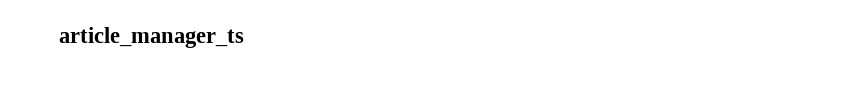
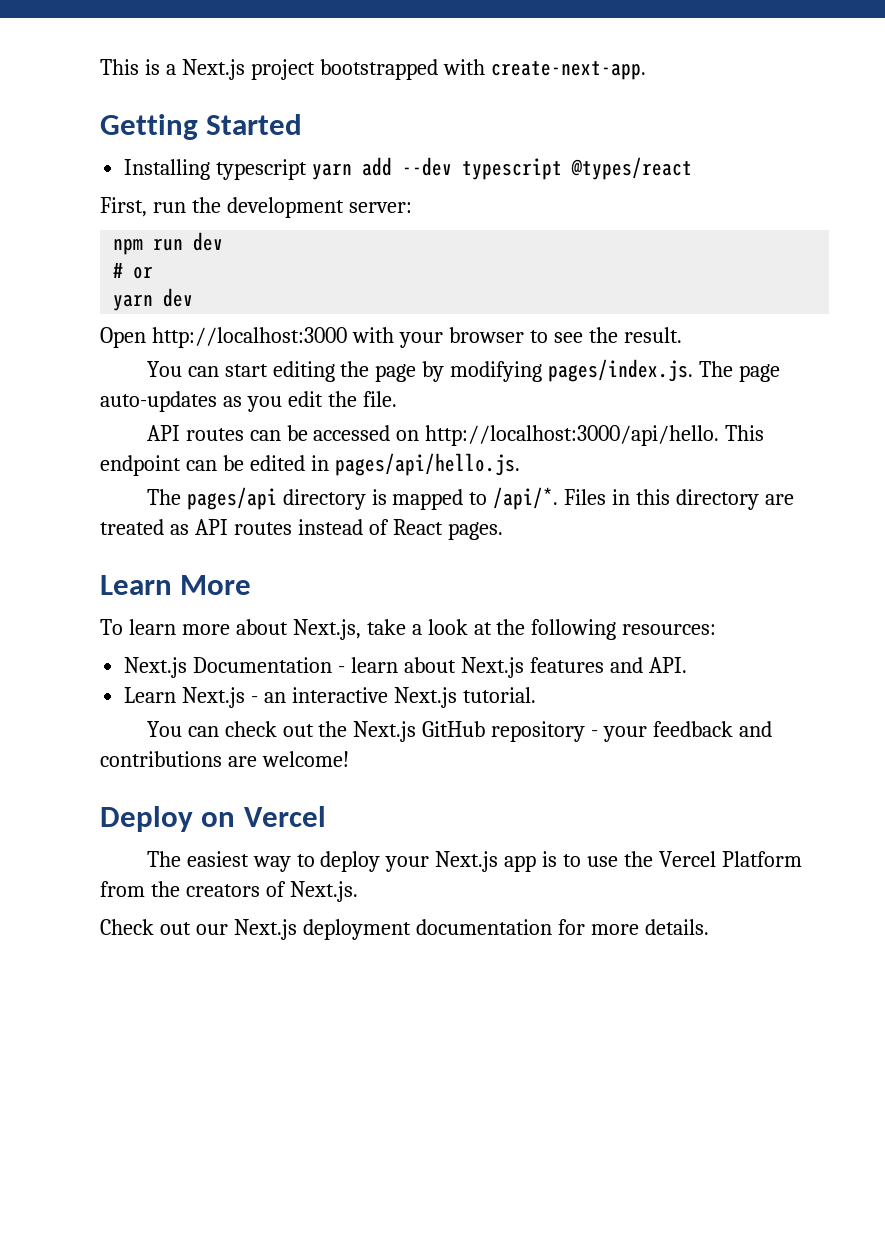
[59,27,244,48] article_manager_ts -> [100,59,646,80] [100,114,303,140] [124,157,693,180] [100,197,412,218] [113,232,224,255] [113,262,154,279] [113,288,194,311] [100,327,682,348] [146,359,781,382] [100,391,397,412] [146,425,765,446] [100,453,520,476] [146,487,795,510] [100,519,503,540] [100,575,252,595] [100,619,717,640] [124,657,687,678] [124,687,536,708] [146,721,773,742] [100,751,349,767] [100,806,326,832] [146,851,802,872] [100,881,358,902] [100,919,709,940] This is a Next.js project bootstrapped with create-next-app. // Getting Started // Installing typescript yarn add --dev typescript @types/react // First, run the development server: // npm run dev // # or // yarn dev // Open http://localhost:3000 with your browser to see the result. // You can start editing the page by modifying pages/index.js. The page auto-updates as you edit the file. // API routes can be accessed on http://localhost:3000/api/hello. This endpoint can be edited in pages/api/hello.js. // The pages/api directory is mapped to /api/*. Files in this directory are treated as API routes instead of React pages. // Learn More // To learn more about Next.js, take a look at the following resources: // Next.js Documentation - learn about Next.js features and API. // Learn Next.js - an interactive Next.js tutorial. // You can check out the Next.js GitHub repository - your feedback and contributions are welcome! // Deploy on Vercel // The easiest way to deploy your Next.js app is to use the Vercel Platform from the creators of Next.js. // Check out our Next.js deployment documentation for more details.

